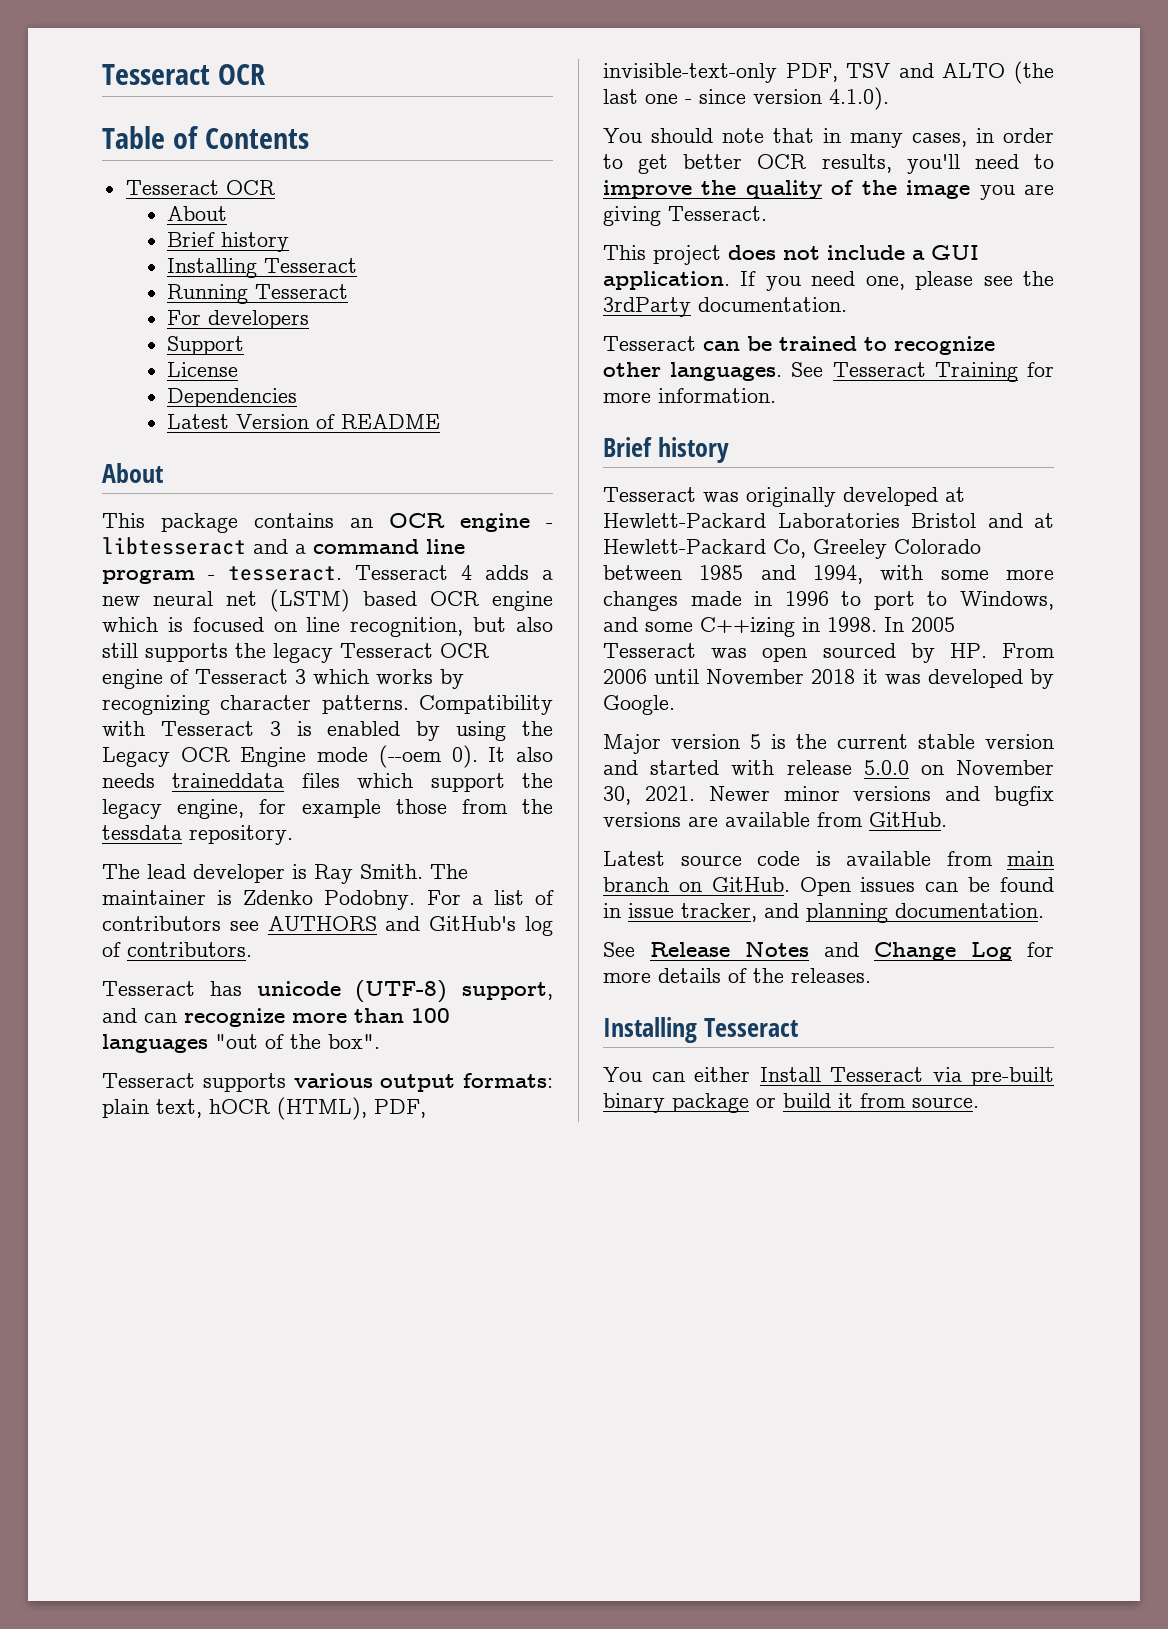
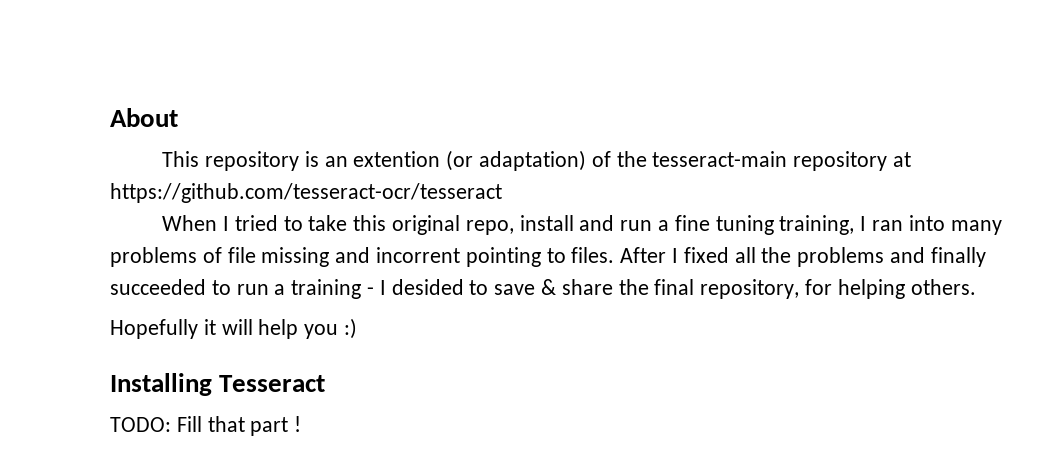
[102,64,265,85] [102,126,309,149] [125,180,275,195] [166,206,227,221] [166,232,289,252] [166,258,357,278] [166,284,348,304] [166,310,309,329] [166,336,244,355] [166,362,238,377] [166,388,297,407] [166,414,440,429] [102,463,163,483] [102,513,553,533] [102,537,465,555] [102,565,553,584] [102,589,553,612] [102,617,553,637] [102,643,489,663] [102,669,464,689] [102,695,553,715] [102,721,553,741] [102,745,553,768] [102,773,553,792] [102,799,553,819] [102,825,293,845] [102,864,468,884] [102,890,555,910] [102,916,553,936] [102,942,252,957] [102,980,553,1003] [102,1008,450,1027] [102,1034,380,1053] [102,1073,553,1092] [102,1097,426,1120] [603,61,1054,84] [603,87,889,110] [603,128,1054,148] [603,154,1054,174] [603,180,1054,200] [603,206,767,226] [603,245,979,265] [603,271,1054,291] [603,297,847,317] [603,336,995,355] [603,362,1054,382] [603,388,776,403] [603,437,730,463] [603,487,965,507] [603,513,1054,528] [603,539,981,559] [603,565,1054,584] [603,591,1054,611] [603,617,955,637] [603,643,1055,663] [603,669,1054,689] [603,695,675,715] [603,734,1054,754] [603,760,1054,775] [603,786,1054,806] [603,812,947,827] [603,851,1054,866] [603,877,1054,896] [603,903,1044,923] [603,942,1054,961] [603,968,871,983] [603,1017,799,1043] [603,1067,1054,1086] [603,1093,979,1113] Tesseract OCR // Table of Contents // Tesseract OCR // About // Brief history // Installing Tesseract // Running Tesseract // For developers // Support // License // Dependencies // Latest Version of README // About // This package contains an OCR engine - libtesseract and a command line program - tesseract. Tesseract 4 adds a new neural net (LSTM) based OCR engine which is focused on line recognition, but also still supports the legacy Tesseract OCR engine of Tesseract 3 which works by recognizing character patterns. Compatibility with Tesseract 3 is enabled by using the Legacy OCR Engine mode (--oem 0). It also needs traineddata files which support the legacy engine, for example those from the tessdata repository. // The lead developer is Ray Smith. The maintainer is Zdenko Podobny. For a list of contributors see AUTHORS and GitHub's log of contributors. // Tesseract has unicode (UTF-8) support, and can recognize more than 100 languages "out of the box". // Tesseract supports various output formats: plain text, hOCR (HTML), PDF, invisible-text-only PDF, TSV and ALTO (the last one - since version 4.1.0). // You should note that in many cases, in order to get better OCR results, you'll need to improve the quality of the image you are giving Tesseract. // This project does not include a GUI application. If you need one, please see the 3rdParty documentation. // Tesseract can be trained to recognize other languages. See Tesseract Training for more information. // Brief history // Tesseract was originally developed at Hewlett-Packard Laboratories Bristol and at Hewlett-Packard Co, Greeley Colorado between 1985 and 1994, with some more changes made in 1996 to port to Windows, and some C++izing in 1998. In 2005 Tesseract was open sourced by HP. From 2006 until November 2018 it was developed by Google. // Major version 5 is the current stable version and started with release 5.0.0 on November 30, 2021. Newer minor versions and bugfix versions are available from GitHub. // Latest source code is available from main branch on GitHub. Open issues can be found in issue tracker, and planning documentation. // See Release Notes and Change Log for more details of the releases. // Installing Tesseract // You can either Install Tesseract via pre-built binary package or build it from source. -> [110,108,178,127] [162,150,912,171] [110,183,502,203] [162,215,1002,235] [110,247,986,267] [110,279,976,299] [110,318,358,339] [110,373,326,396] [110,416,302,436] About // This repository is an extention (or adaptation) of the tesseract-main repository at https://github.com/tesseract-ocr/tesseract // When I tried to take this original repo, install and run a fine tuning training, I ran into many problems of file missing and incorrent pointing to files. After I fixed all the problems and finally succeeded to run a training - I desided to save & share the final repository, for helping others. // Hopefully it will help you :) // Installing Tesseract // TODO: Fill that part !

